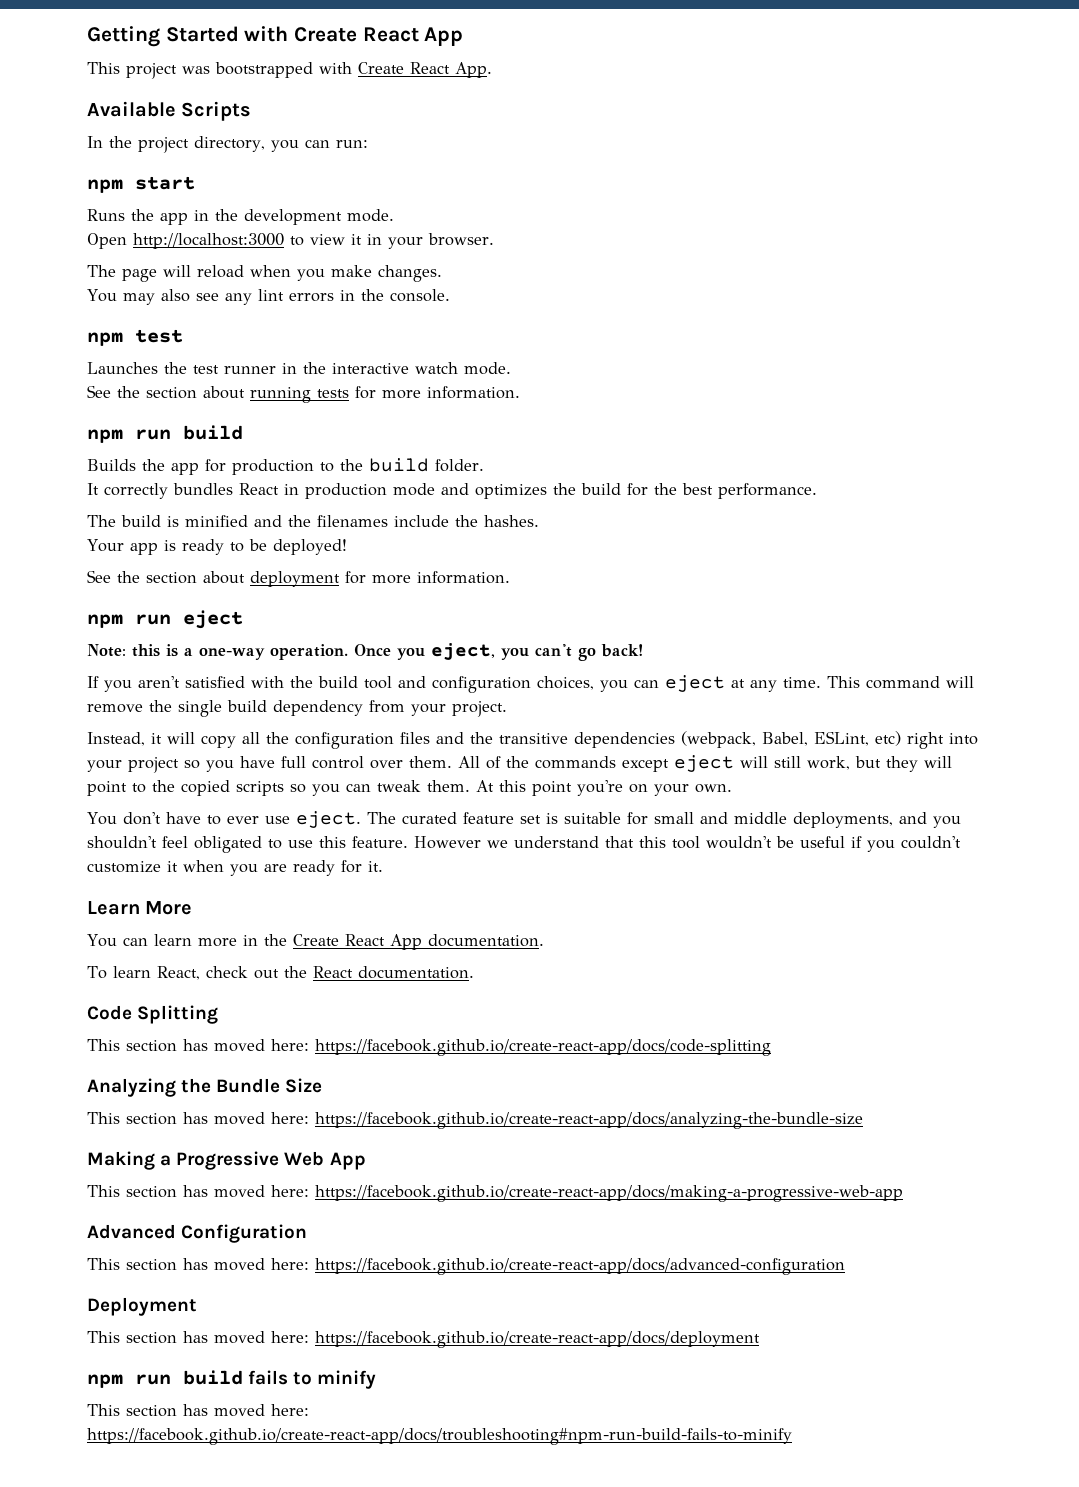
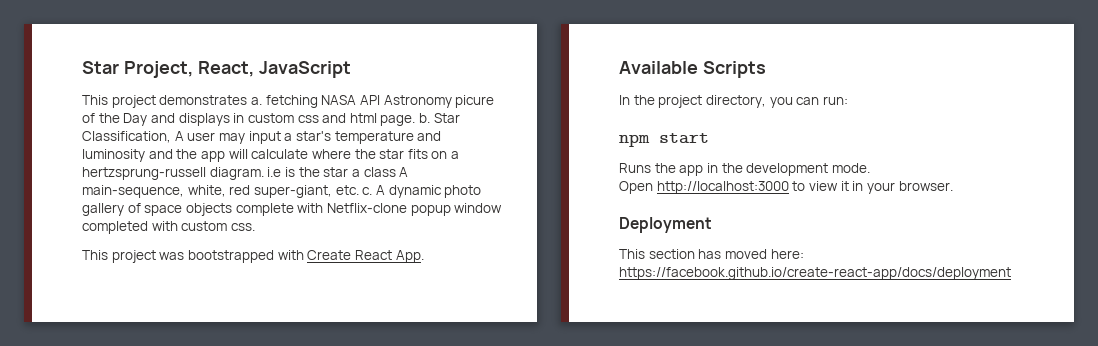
[87,26,464,47] Getting Started with Create React App -> [82,61,351,78] [82,95,495,108] [82,113,460,126] [82,131,442,144] [82,149,460,162] [82,167,409,180] [82,185,482,198] [82,203,503,216] [82,221,255,234] Star Project, React, JavaScript // This project demonstrates a. fetching NASA API Astronomy picure of the Day and displays in custom css and html page. b. Star Classification, A user may input a star's temperature and luminosity and the app will calculate where the star fits on a hertzsprung-russell diagram. i.e is the star a class A main-sequence, white, red super-giant, etc. c. A dynamic photo gallery of space objects complete with Netflix-clone popup window completed with custom css.
[87,265,442,282] [87,289,450,305] [87,329,183,346] [87,362,511,375] [87,385,520,403] [87,425,243,443] [87,458,484,475] [87,483,817,499] [87,515,539,527] [87,539,347,555] [87,570,510,587] [87,610,243,629] [87,643,643,661] [87,675,974,693] [87,700,507,717] [87,731,978,749] [87,755,952,773] [87,780,732,796] [87,811,961,828] [87,836,961,853] [87,860,383,876] [87,901,193,915] [87,934,544,950] [87,966,474,980] [87,1005,219,1024] [87,1039,771,1056] [87,1078,323,1097] [87,1112,863,1129] [87,1151,366,1170] [87,1185,903,1202] [87,1224,308,1243] [87,1258,845,1275] // The page will reload when you make changes. // You may also see any lint errors in the console. // npm test // Launches the test runner in the interactive watch mode. // See the section about running tests for more information. // npm run build // Builds the app for production to the build folder. // It correctly bundles React in production mode and optimizes the build for the best performance. // The build is minified and the filenames include the hashes. // Your app is ready to be deployed! // See the section about deployment for more information. // npm run eject // Note: this is a one-way operation. Once you eject, you can't go back! // If you aren't satisfied with the build tool and configuration choices, you can eject at any time. This command will remove the single build dependency from your project. // Instead, it will copy all the configuration files and the transitive dependencies (webpack, Babel, ESLint, etc) right into your project so you have full control over them. All of the commands except eject will still work, but they will point to the copied scripts so you can tweak them. At this point you're on your own. // You don't have to ever use eject. The curated feature set is suitable for small and middle deployments, and you shouldn't feel obligated to use this feature. However we understand that this tool wouldn't be useful if you couldn't customize it when you are ready for it. // Learn More // You can learn more in the Create React App documentation. // To learn React, check out the React documentation. // Code Splitting // This section has moved here: https://facebook.github.io/create-react-app/docs/code-splitting // Analyzing the Bundle Size // This section has moved here: https://facebook.github.io/create-react-app/docs/analyzing-the-bundle-size // Making a Progressive Web App // This section has moved here: https://facebook.github.io/create-react-app/docs/making-a-progressive-web-app // Advanced Configuration // This section has moved here: https://facebook.github.io/create-react-app/docs/advanced-configuration -> (953, 186) none
[87,1370,377,1389] [87,1404,309,1417] [87,1428,792,1445] // npm run build fails to minify // This section has moved here: https://facebook.github.io/create-react-app/docs/troubleshooting#npm-run-build-fails-to-minify -> (1011, 273) none

